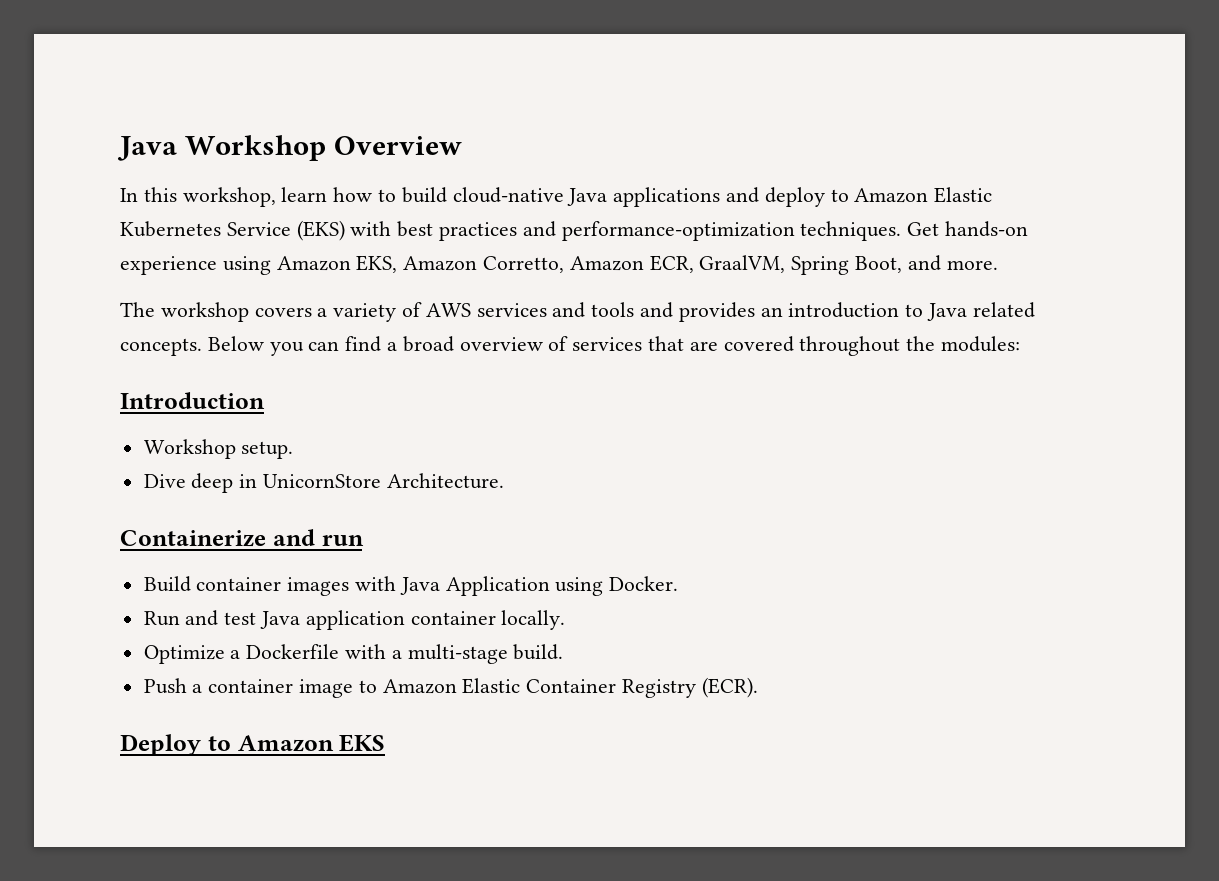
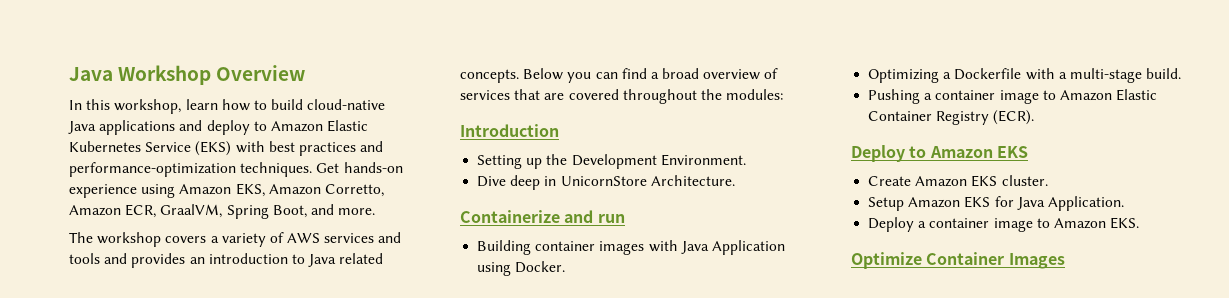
[143,439,294,459] Workshop setup. -> [477,154,746,169] Setting up the Development Environment.
[143,576,191,592] Build -> [477,240,532,255] Building
[143,610,566,630] [143,645,225,664] Run and test Java application container locally. // Optimize -> [868,69,940,83] Optimizing
[143,678,187,694] Push -> [868,89,921,104] Pushing
(386, 743) none -> [868,175,1048,187] [868,196,1124,211] [868,217,1140,232] [851,252,1065,269] // Create Amazon EKS cluster. // Setup Amazon EKS for Java Application. // Deploy a container image to Amazon EKS. // Optimize Container Images

